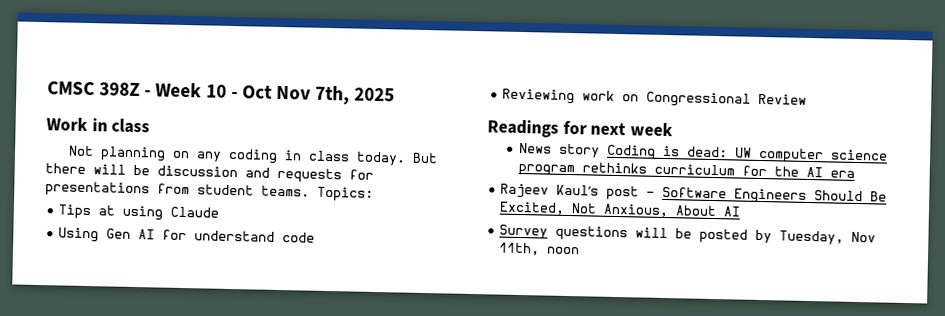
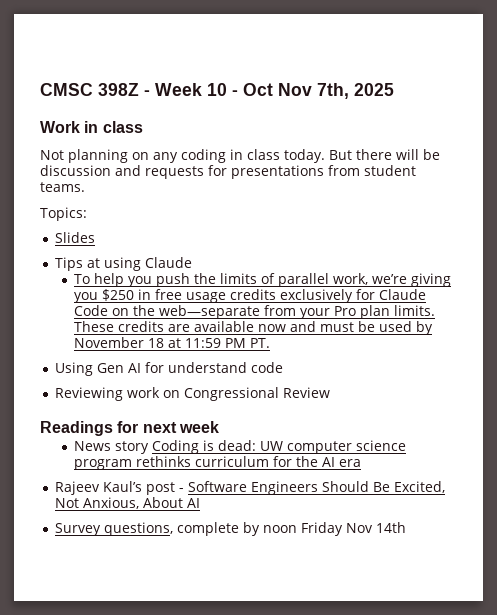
(310, 191) none -> (85, 187) //
(374, 194) none -> [54,232,95,243] // Slides
(220, 212) none -> [73,273,451,287] [73,289,426,303] [73,305,435,319] [73,321,433,335] [73,337,270,348] // To help you push the limits of parallel work, we’re giving you $250 in free usage credits exclusively for Claude Code on the web—separate from your Pro plan limits. These credits are available now and must be used by November 18 at 11:59 PM PT.
[555,225,877,245] [499,242,581,256] questions will be posted by Tuesday, Nov 11th, noon -> [103,522,406,536] questions, complete by noon Friday Nov 14th

